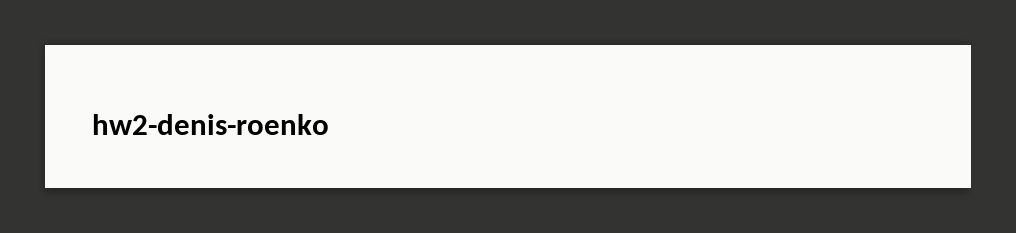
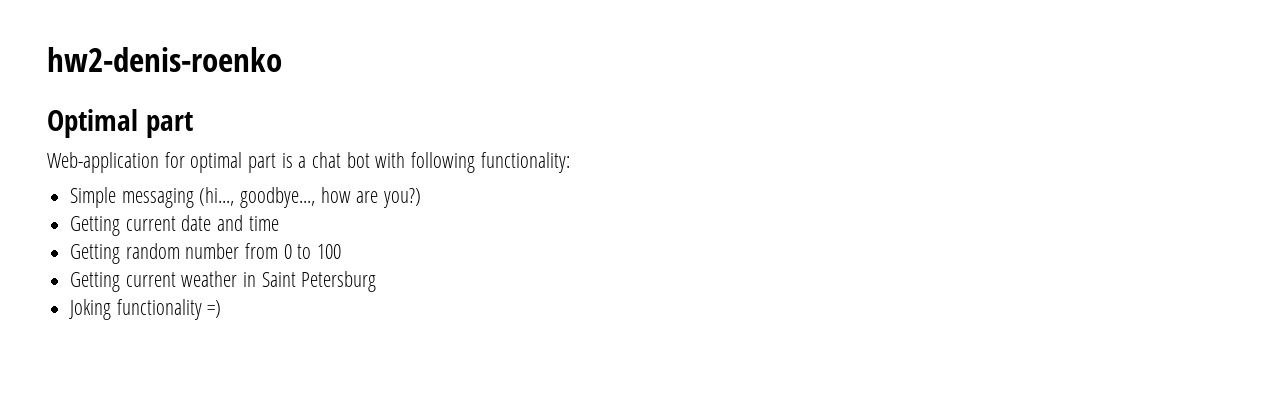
(329, 124) none -> [47,109,193,138] [47,152,570,173] [70,187,422,208] [70,215,279,236] [70,243,342,264] [70,271,377,292] [69,299,222,320] // Optimal part // Web-application for optimal part is a chat bot with following functionality: // Simple messaging (hi..., goodbye..., how are you?) // Getting current date and time // Getting random number from 0 to 100 // Getting current weather in Saint Petersburg // Joking functionality =)

